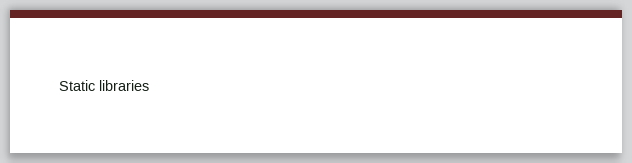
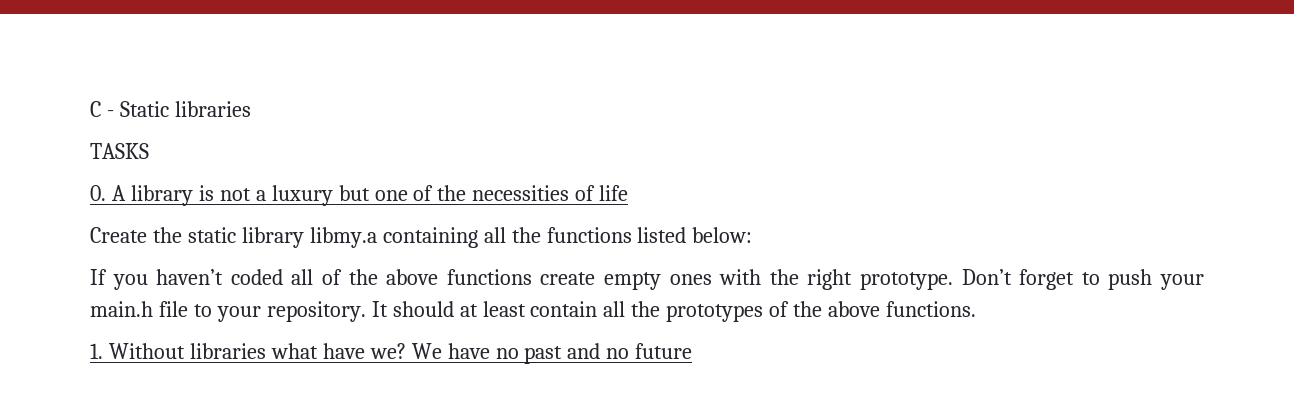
(59, 85) none -> [90,101,114,117] C -
(149, 85) none -> [90,143,149,159] [90,185,629,206] [90,227,753,248] [90,269,1204,290] [90,301,977,322] [90,343,693,364] // TASKS // 0. A library is not a luxury but one of the necessities of life // Create the static library libmy.a containing all the functions listed below: // If you haven’t coded all of the above functions create empty ones with the right prototype. Don’t forget to push your main.h file to your repository. It should at least contain all the prototypes of the above functions. // 1. Without libraries what have we? We have no past and no future

